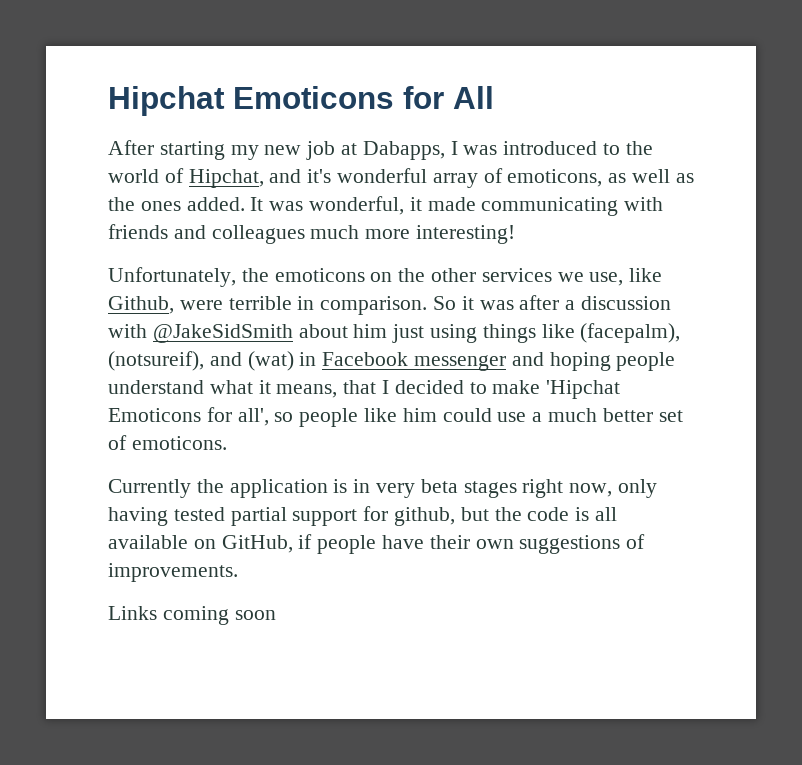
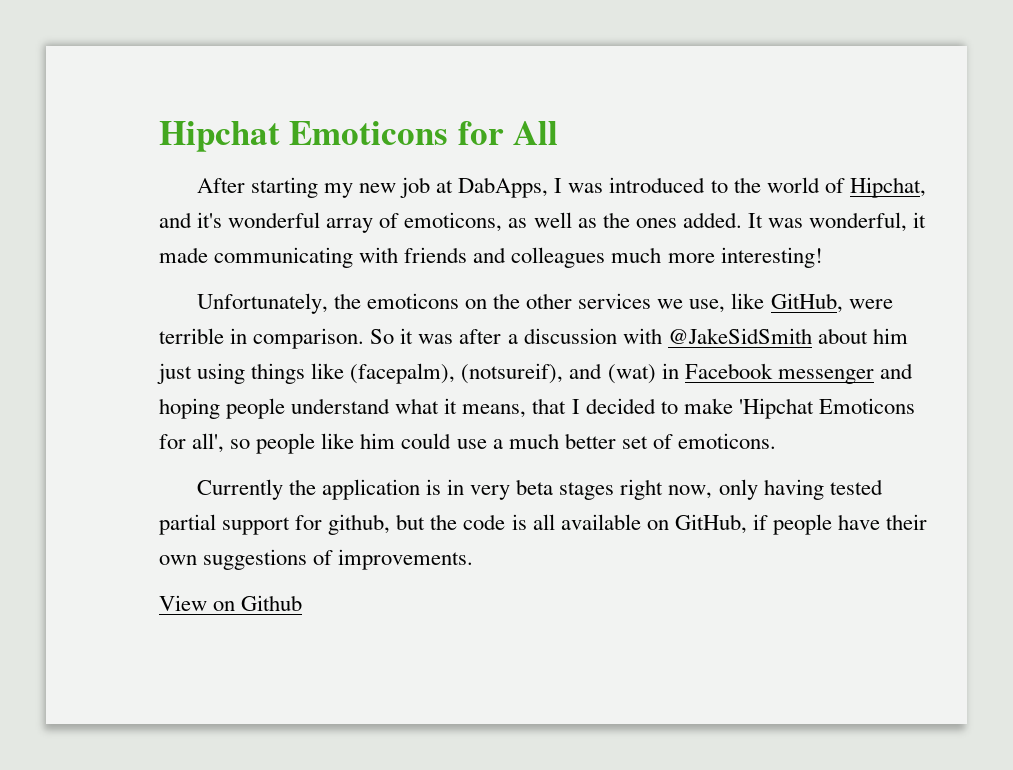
[362,141,445,160] Dabapps, -> [458,177,549,198] DabApps,
[108,296,174,314] Github, -> [770,293,843,313] GitHub,
[108,606,276,625] Links coming soon -> [159,595,303,611] View on Github

